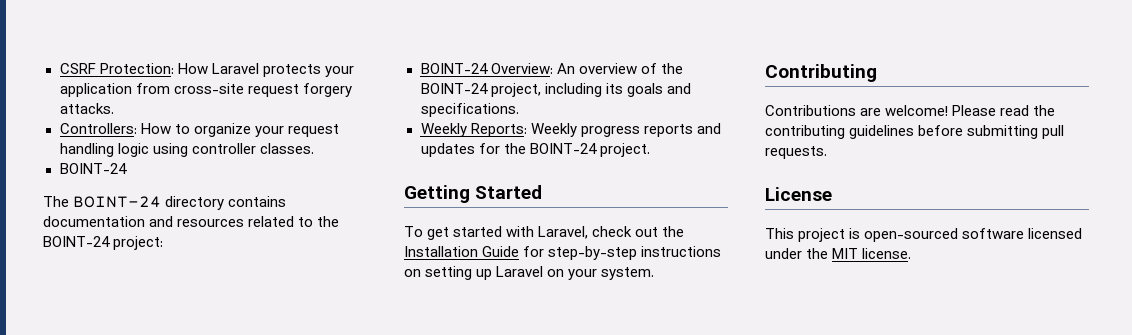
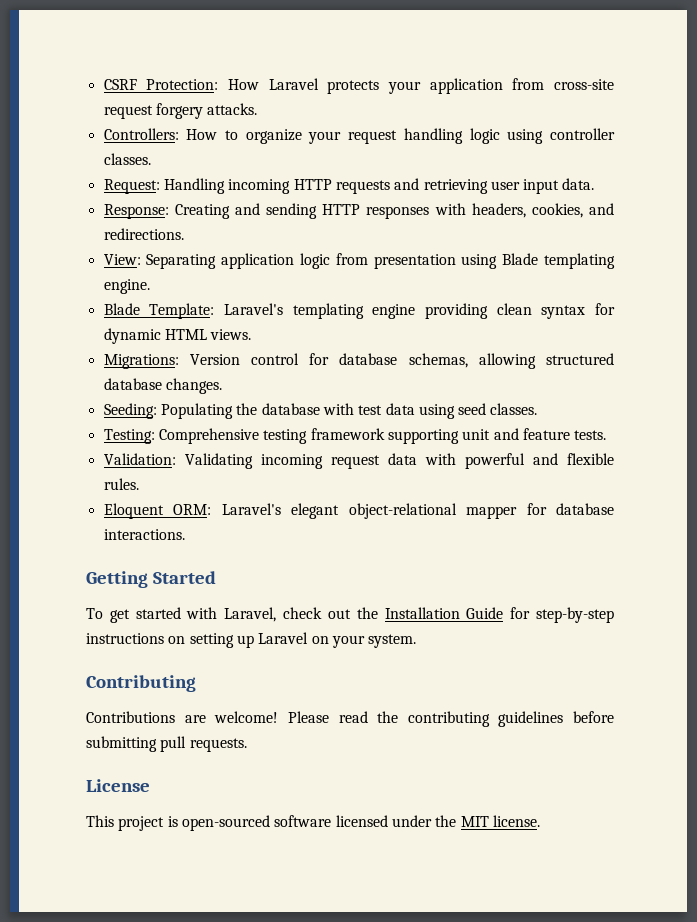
[59,163,127,174] [43,196,287,210] [43,216,340,227] [43,236,164,250] [420,63,683,74] [420,83,691,97] [420,103,519,117] [420,123,721,137] [420,143,650,157] BOINT-24 // The BOINT-24 directory contains documentation and resources related to the BOINT-24 project: // BOINT-24 Overview: An overview of the BOINT-24 project, including its goals and specifications. // Weekly Reports: Weekly progress reports and updates for the BOINT-24 project. -> [103,178,595,194] [103,203,614,219] [103,228,184,240] [103,253,616,269] [103,279,150,294] [103,303,615,319] [103,328,252,344] [103,353,614,369] [103,378,222,394] [103,403,538,419] [103,428,607,444] [103,453,614,469] [103,478,139,490] [103,503,614,519] [103,529,185,540] Request: Handling incoming HTTP requests and retrieving user input data. // Response: Creating and sending HTTP responses with headers, cookies, and redirections. // View: Separating application logic from presentation using Blade templating engine. // Blade Template: Laravel's templating engine providing clean syntax for dynamic HTML views. // Migrations: Version control for database schemas, allowing structured database changes. // Seeding: Populating the database with test data using seed classes. // Testing: Comprehensive testing framework supporting unit and feature tests. // Validation: Validating incoming request data with powerful and flexible rules. // Eloquent ORM: Laravel's elegant object-relational mapper for database interactions.

